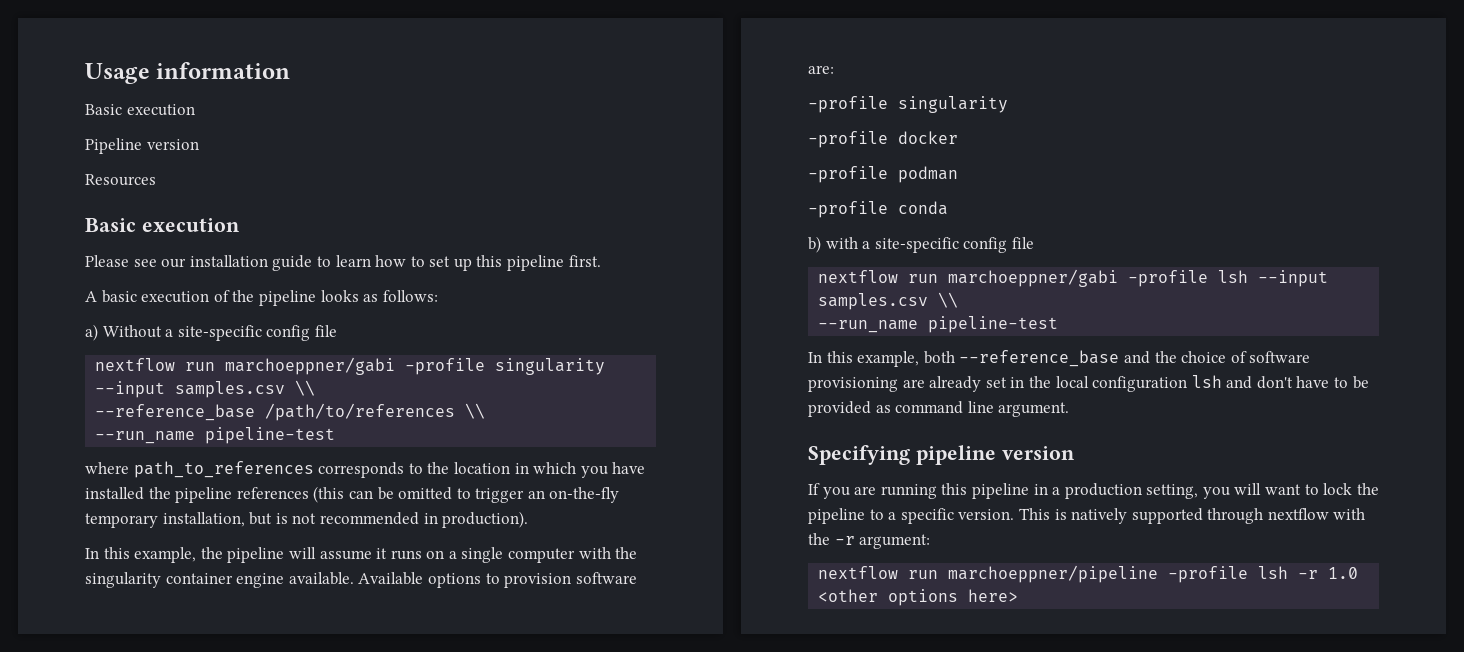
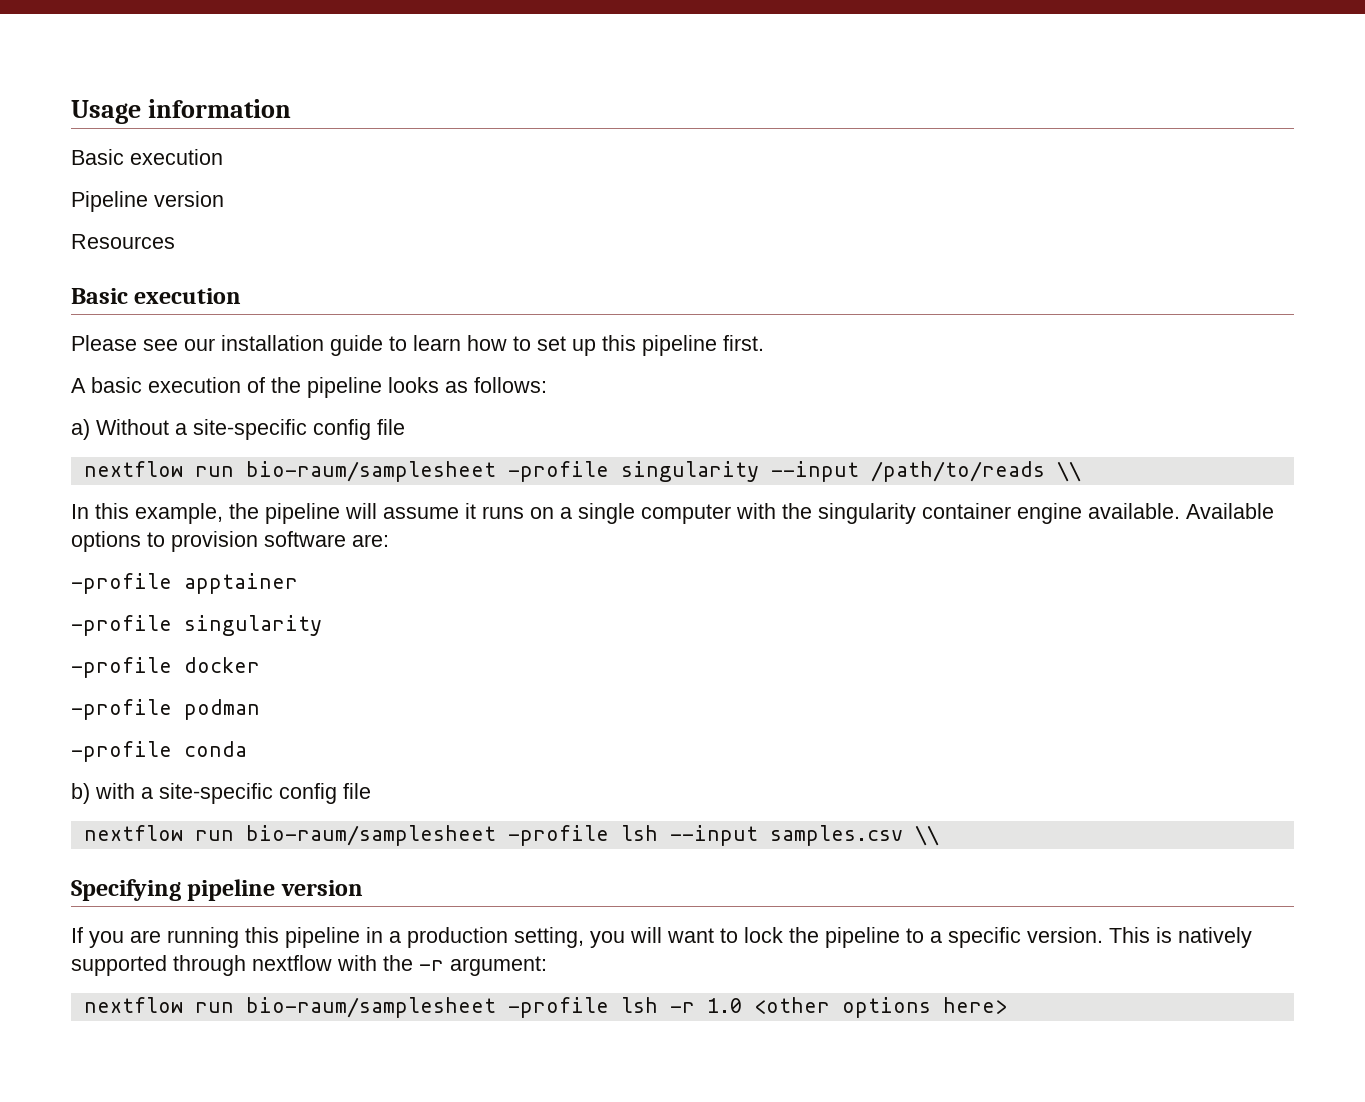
[225,357,396,375] marchoeppner/gabi -> [245,461,496,482] bio-raum/samplesheet
[175,380,316,398] [95,403,486,421] [95,427,336,444] [85,461,646,478] [85,486,620,503] [85,511,529,528] samples.csv \\ // --reference_base /path/to/references \\ // --run_name pipeline-test // where path_to_references corresponds to the location in which you have installed the pipeline references (this can be omitted to trigger an on-the-fly temporary installation, but is not recommended in production). -> [870,461,1081,482] /path/to/reads \\
(834, 69) none -> [71,573,298,594] // -profile apptainer
[948,269,1119,287] marchoeppner/gabi -> [245,825,496,846] bio-raum/samplesheet
[818,316,1059,333] [808,350,1311,367] [808,375,1369,392] [808,401,1070,417] // --run_name pipeline-test // In this example, both --reference_base and the choice of software provisioning are already set in the local configuration lsh and don't have to be provided as command line argument. -> (939, 835) none
[948,565,1159,583] marchoeppner/pipeline -> [245,997,496,1018] bio-raum/samplesheet

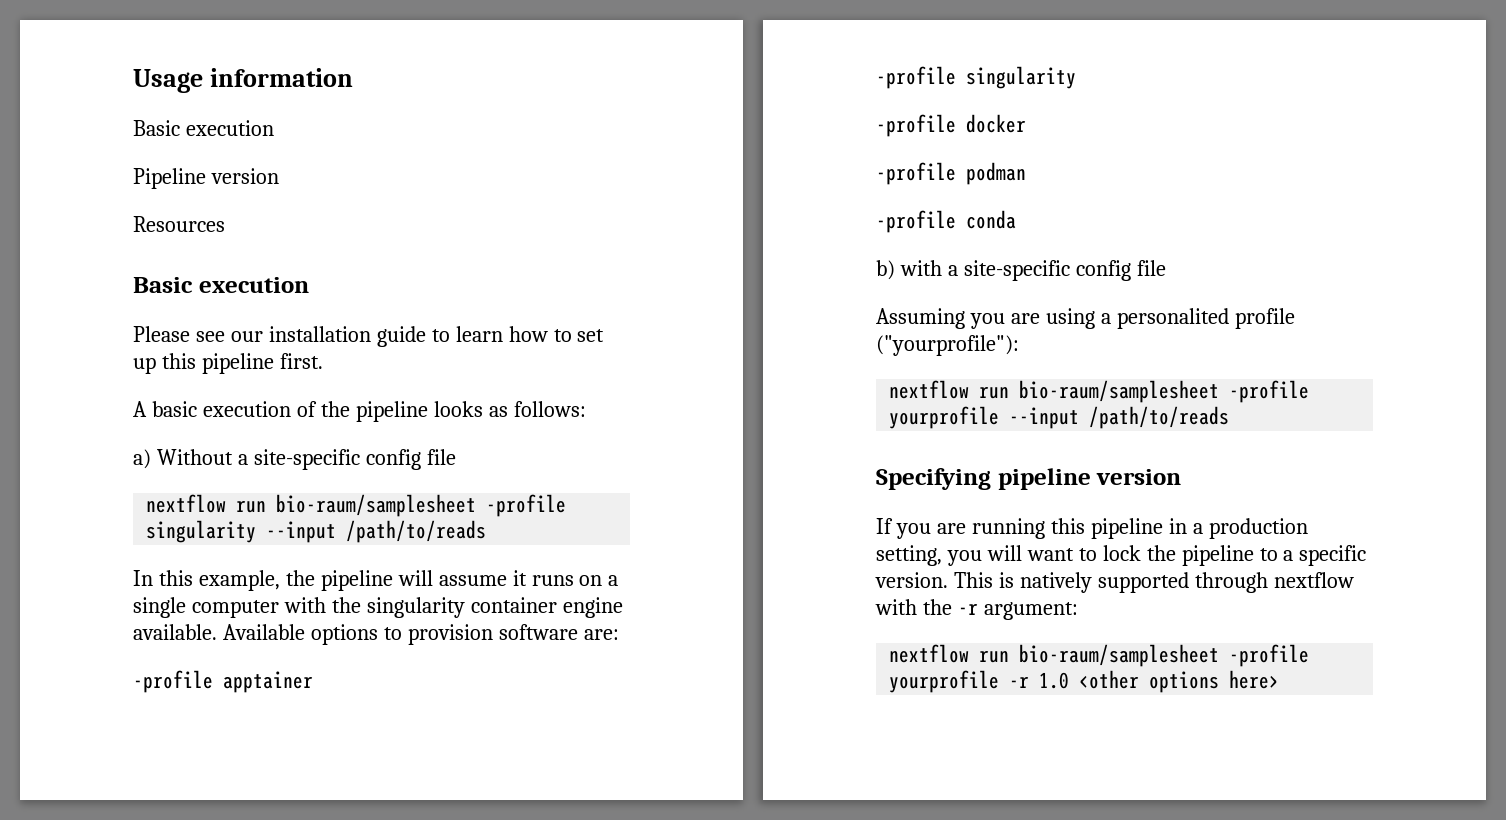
[1056,461,1081,482] \\ -> (487, 531) none
[83,825,939,846] // nextflow run bio-raum/samplesheet -profile lsh --input samples.csv \\ -> [876,308,1295,329] [876,335,1019,356] [889,380,1310,403] [889,406,1230,429] // Assuming you are using a personalited profile ("yourprofile"): // nextflow run bio-raum/samplesheet -profile yourprofile --input /path/to/reads
[620,997,658,1013] lsh -> [889,670,1000,693] yourprofile

